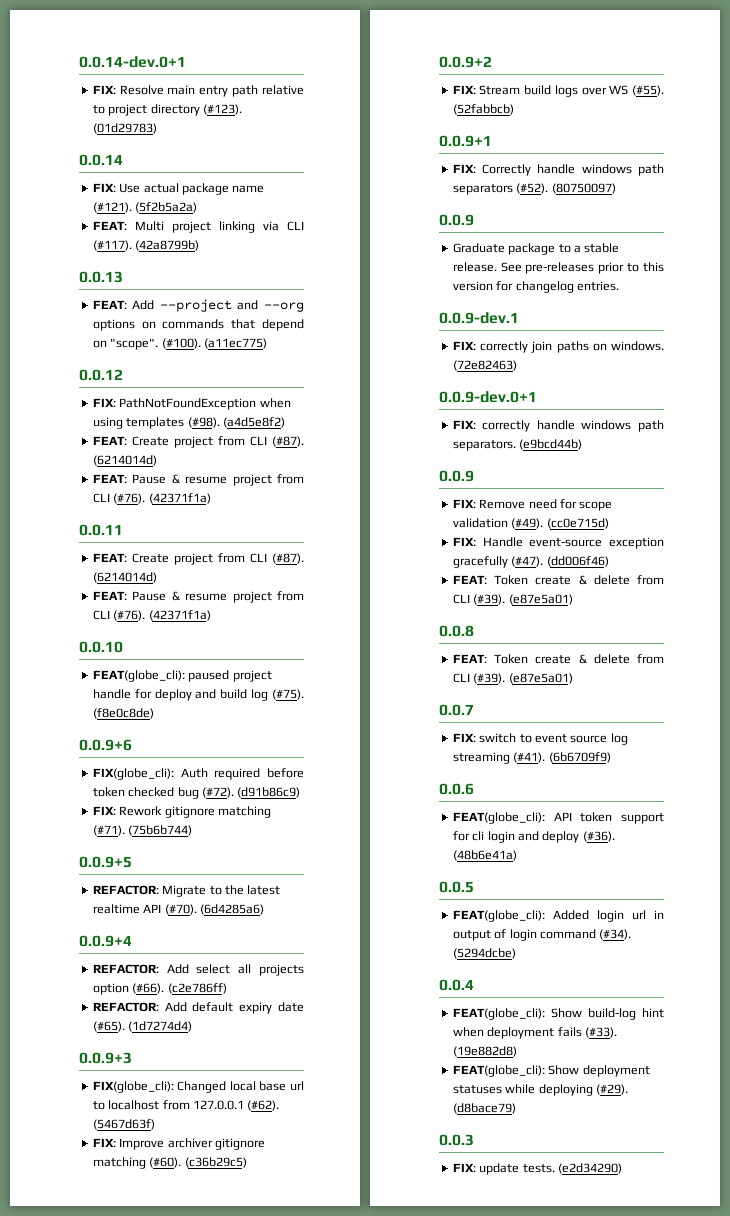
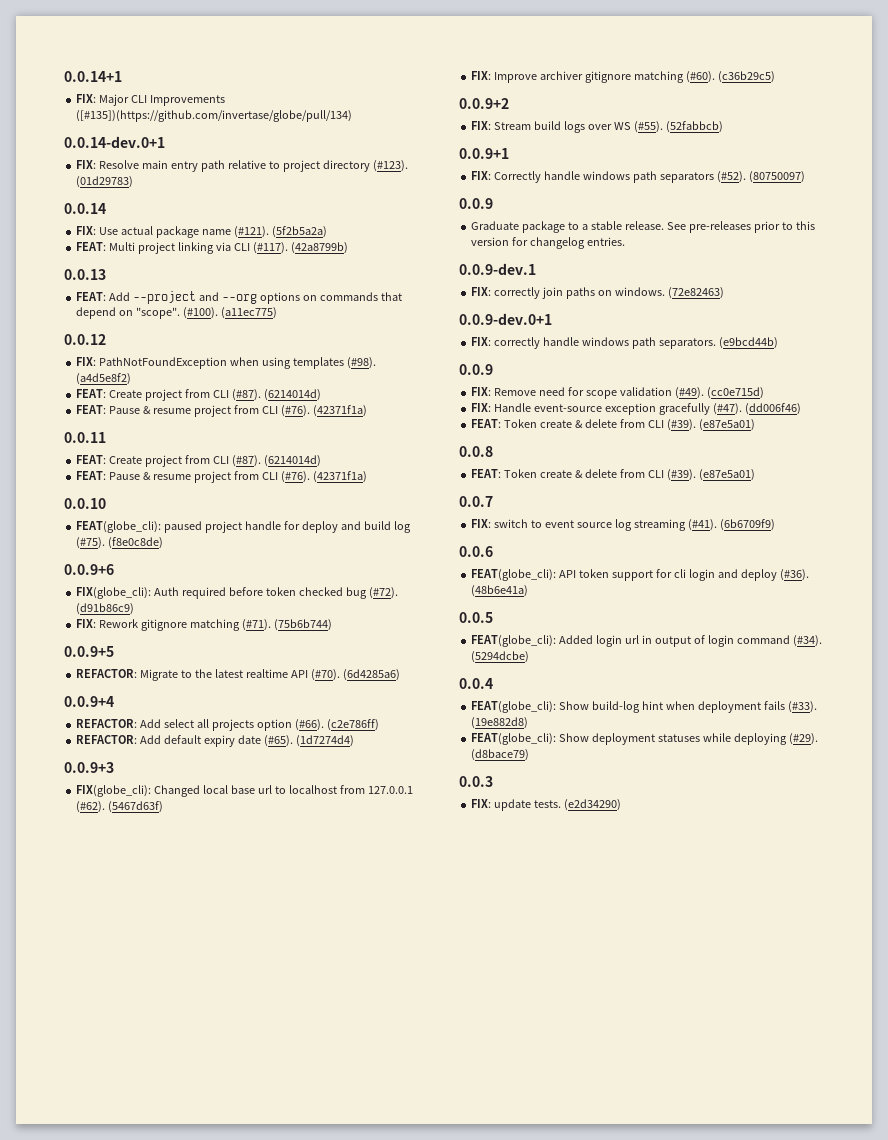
(79, 62) none -> [64,71,122,82] [76,94,226,106] [76,110,353,122] 0.0.14+1 // FIX: Major CLI Improvements ([#135])(https://github.com/invertase/globe/pull/134) //

